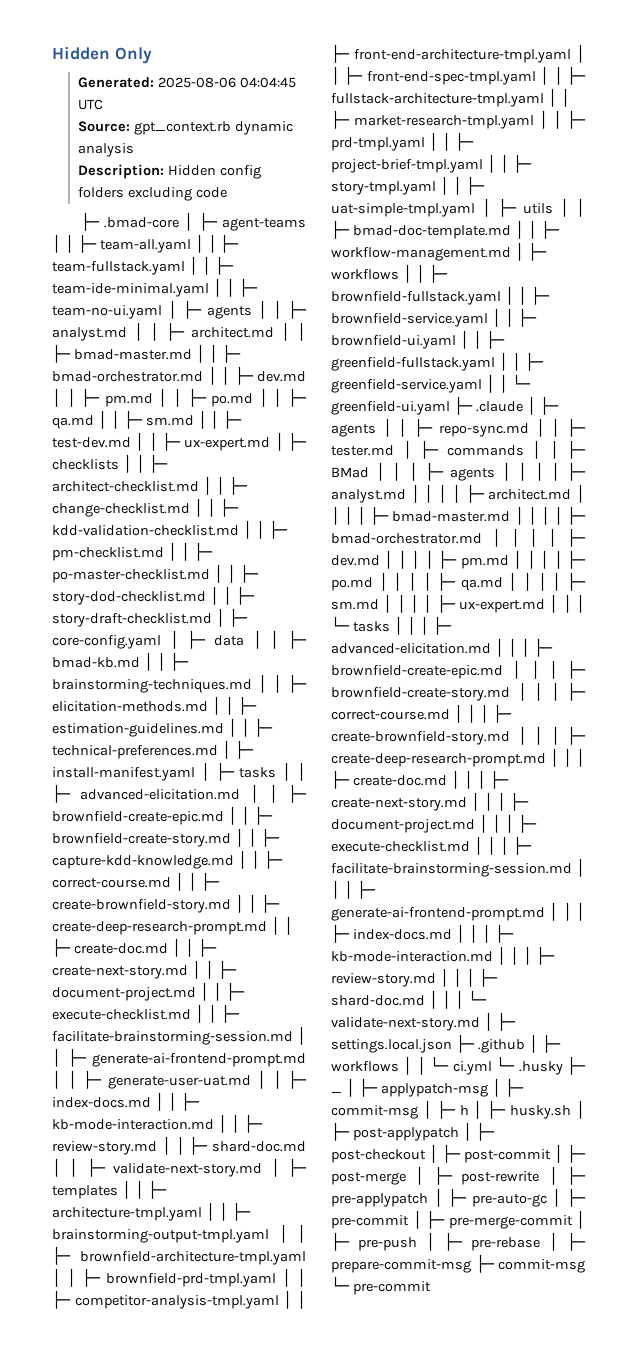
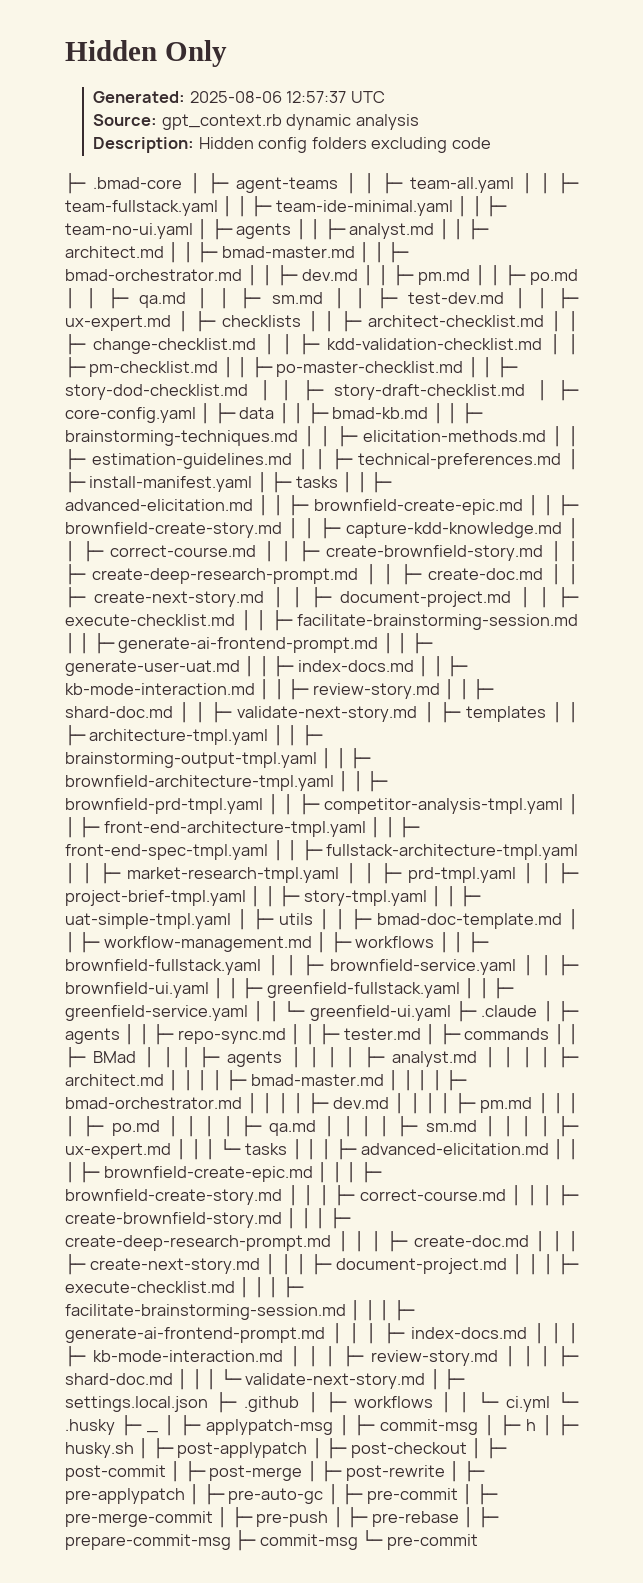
[239,77,296,88] 04:04:45 -> [286,91,347,103] 12:57:37

